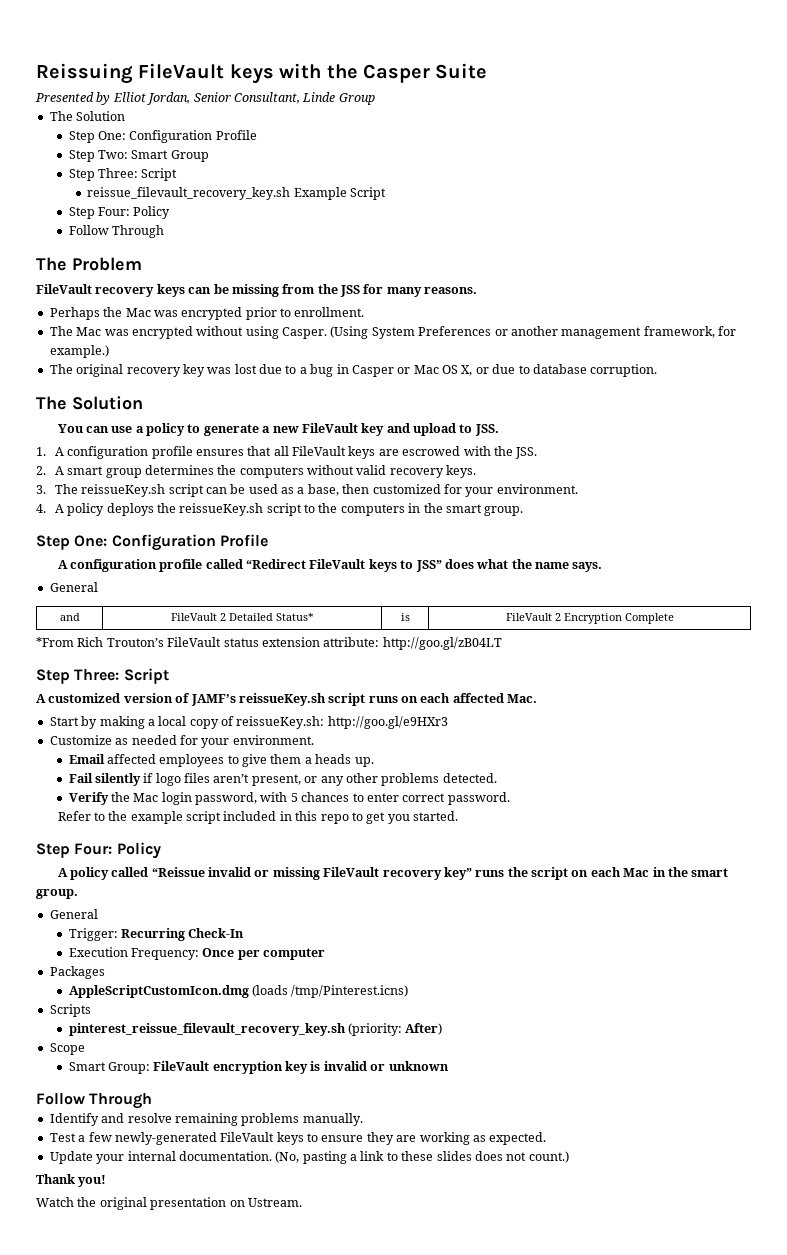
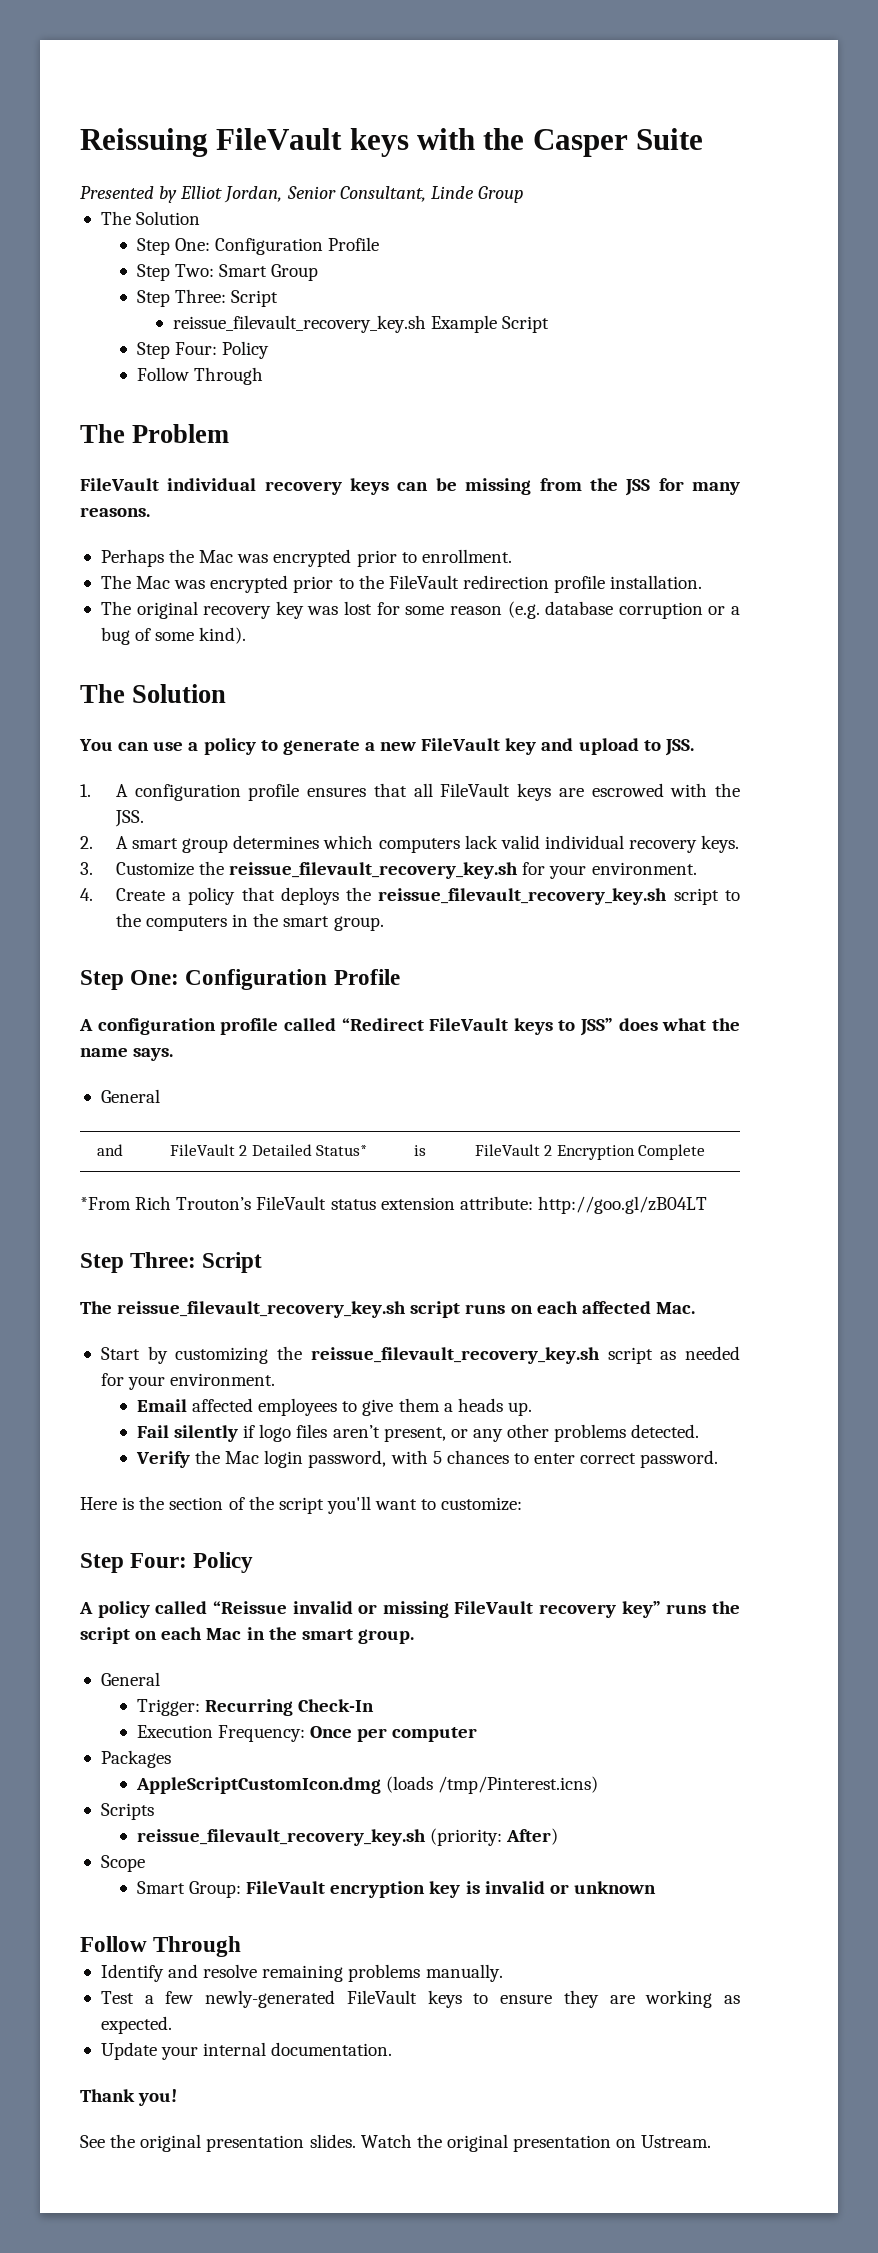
(92, 289) none -> [167,478,257,491] individual
[196,326,736,339] [49,345,109,358] without using Casper. (Using System Preferences or another management framework, for example.) -> [293,575,703,593] prior to the FileVault redirection profile installation.
[259,364,658,377] due to a bug in Casper or Mac OS X, or due to database corruption. -> [376,601,740,619] [100,627,247,645] for some reason (e.g. database corruption or a bug of some kind).
[217,465,477,478] [36,484,441,497] the computers without valid recovery keys. // 3. The reissueKey.sh script can be used as a base, then customized -> [323,835,740,853] [80,861,519,879] which computers lack valid individual recovery keys. // 3. Customize the reissue_filevault_recovery_key.sh
[54,503,105,516] A policy -> [115,887,275,905] Create a policy that
[179,503,264,516] reissueKey.sh -> [378,888,668,905] reissue_filevault_recovery_key.sh
[36,693,326,706] A customized version of JAMF’s reissueKey.sh -> [80,1301,407,1318] The reissue_filevault_recovery_key.sh
[99,716,448,729] [49,735,112,745] making a local copy of reissueKey.sh: http://goo.gl/e9HXr3 // Customize -> [175,1346,653,1364] customizing the reissue_filevault_recovery_key.sh script
[57,811,458,824] Refer to the example script included in this repo to get you started. -> [80,1496,523,1514] Here is the section of the script you'll want to customize:
[68,1023,346,1036] pinterest_reissue_filevault_recovery_key.sh -> [136,1829,426,1846] reissue_filevault_recovery_key.sh
[275,1151,569,1164] [36,1174,107,1187] (No, pasting a link to these slides does not count.) // Thank you! // -> [80,2089,178,2106] [80,2134,356,2152] // Thank you! // See the original presentation slides.

